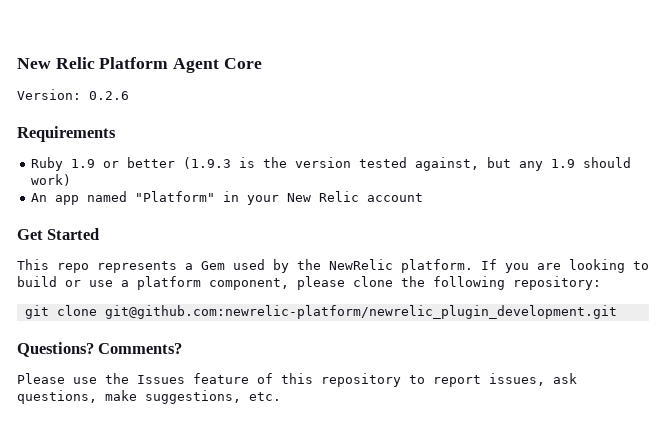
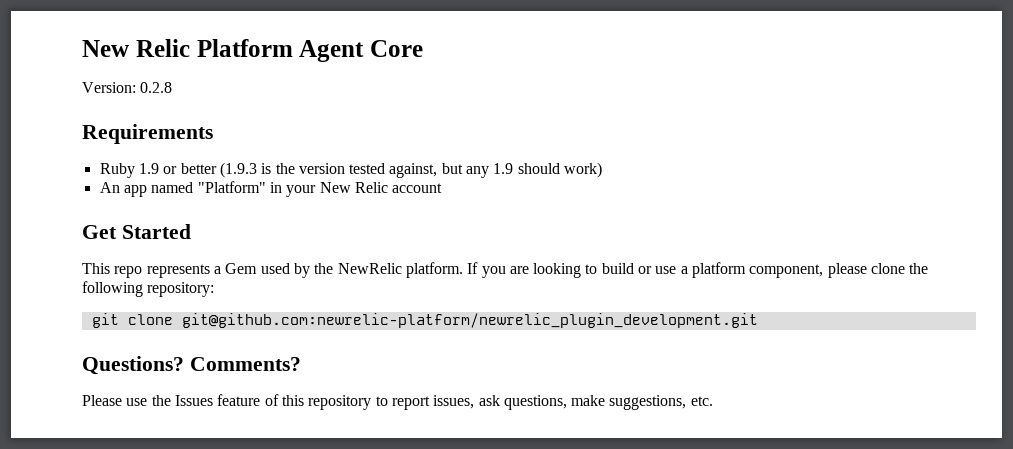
[89,91,129,100] 0.2.6 -> [140,82,173,93] 0.2.8

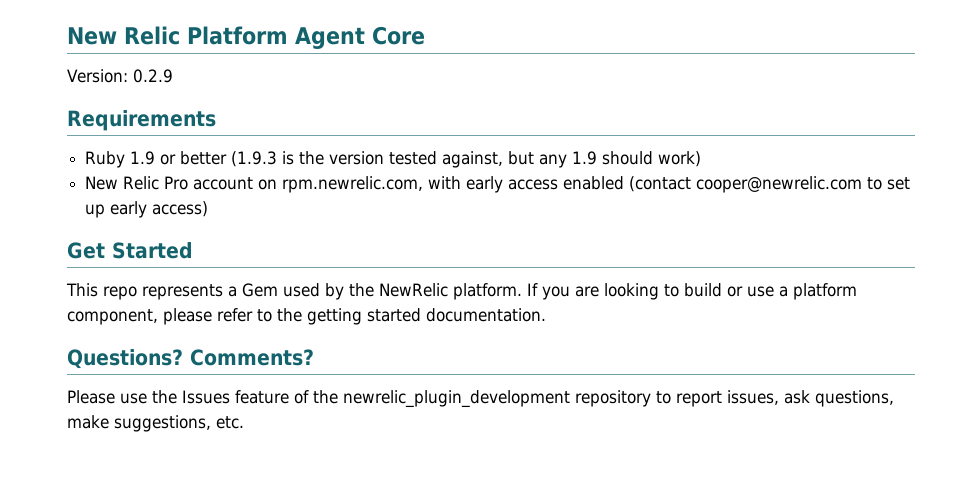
[140,82,173,93] 0.2.8 -> [132,69,173,83] 0.2.9
[99,181,388,197] An app named "Platform" in your New Relic -> [85,176,189,190] New Relic Pro
(443, 188) none -> [258,176,911,193] [85,201,209,218] on rpm.newrelic.com, with early access enabled (contact cooper@newrelic.com to set up early access)
[871,263,929,274] [82,281,215,297] [91,313,758,328] clone the following repository: // git clone git@github.com:newrelic-platform/newrelic_plugin_development.git -> [217,308,546,325] refer to the getting started documentation.
[281,395,304,406] this -> [313,390,570,408] the newrelic_plugin_development

